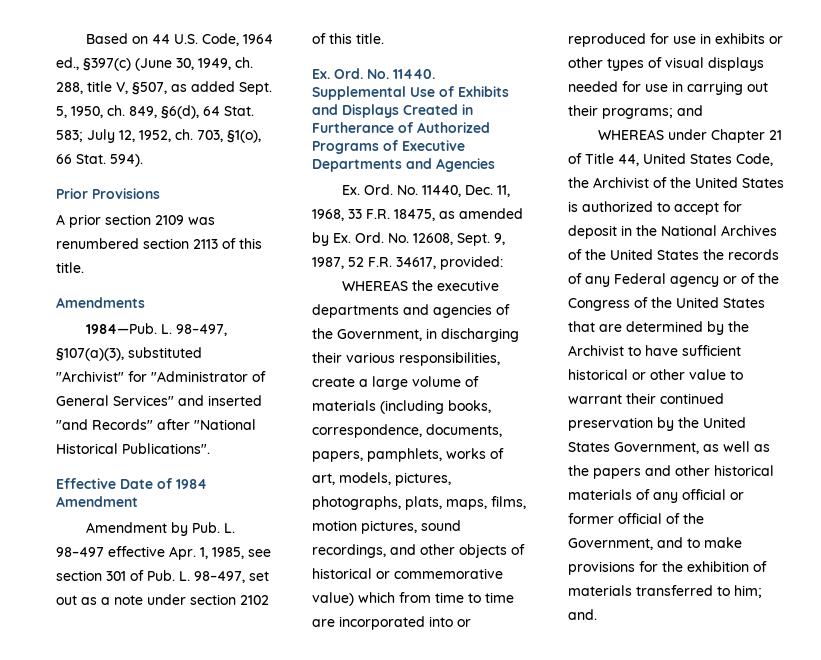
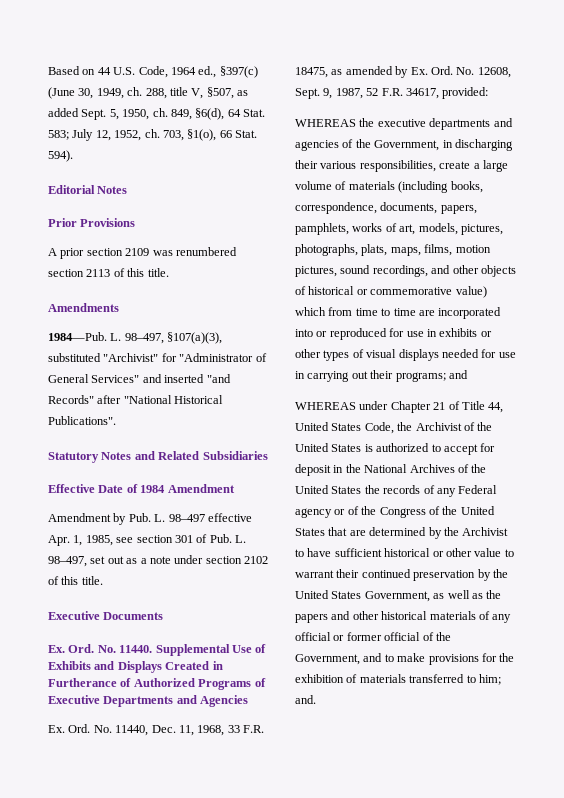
(143, 160) none -> [48,185,128,194] // Editorial Notes
(210, 448) none -> [48,451,268,463] // Statutory Notes and Related Subsidiaries
(384, 38) none -> [48,611,164,620] // Executive Documents

